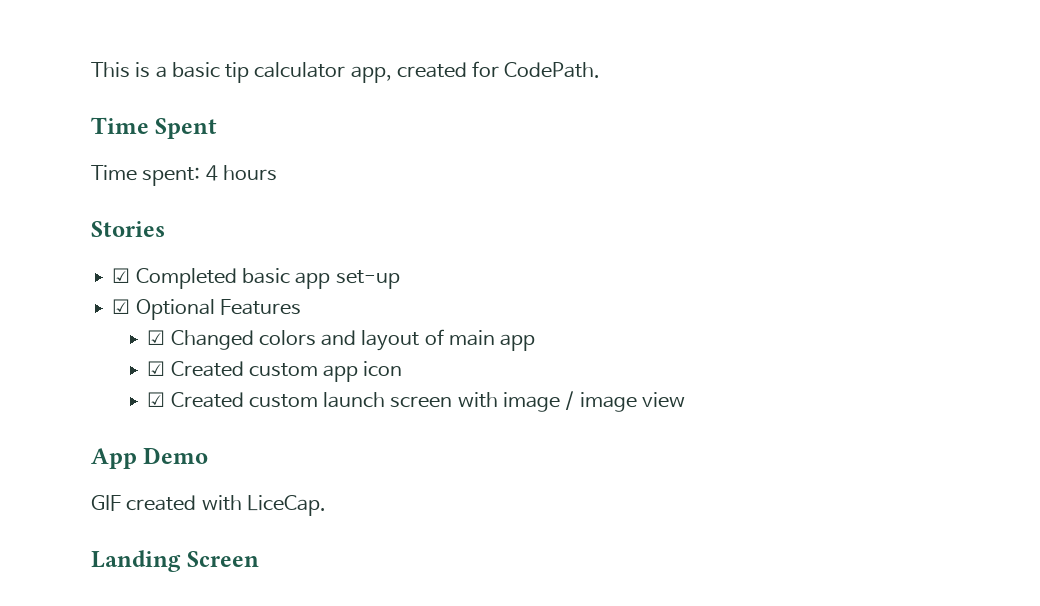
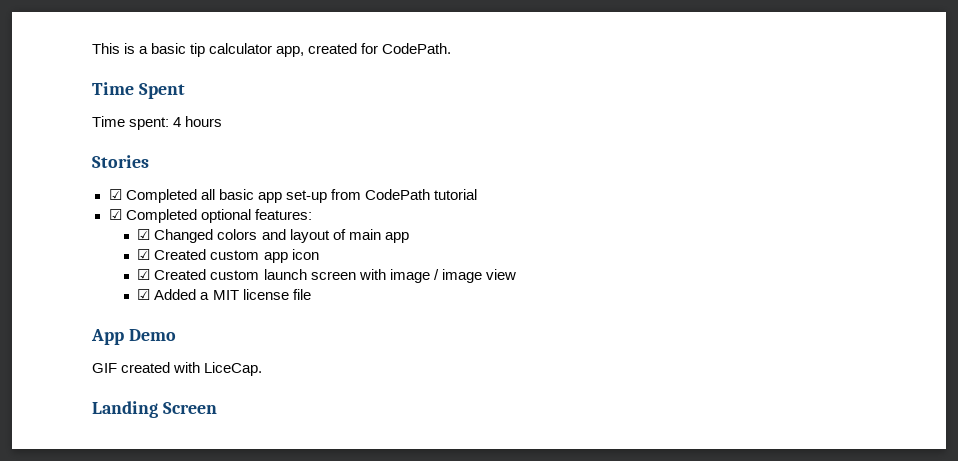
(237, 278) none -> [200,189,215,200] all
[112,299,301,320] // ☑ Optional Features -> [330,189,477,200] [108,209,312,223] from CodePath tutorial // ☑ Completed optional features:
(685, 400) none -> [137,289,311,300] // ☑ Added a MIT license file

